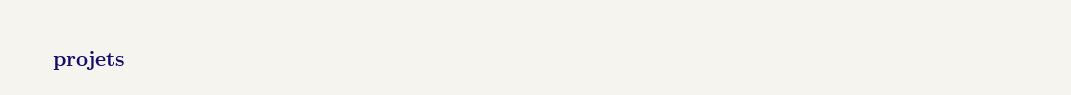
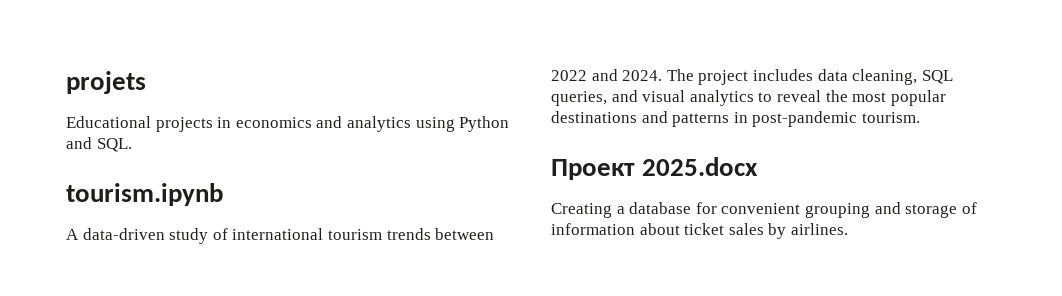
(125, 60) none -> [66,116,510,132] [66,137,132,152] [66,183,223,206] [66,228,495,244] [551,69,953,85] [551,90,946,106] [551,111,920,127] [551,157,759,180] [551,202,977,218] [551,223,848,239] // Educational projects in economics and analytics using Python and SQL. // tourism.ipynb // A data-driven study of international tourism trends between 2022 and 2024. The project includes data cleaning, SQL queries, and visual analytics to reveal the most popular destinations and patterns in post-pandemic tourism. // Проект 2025.docx // Creating a database for convenient grouping and storage of information about ticket sales by airlines.

